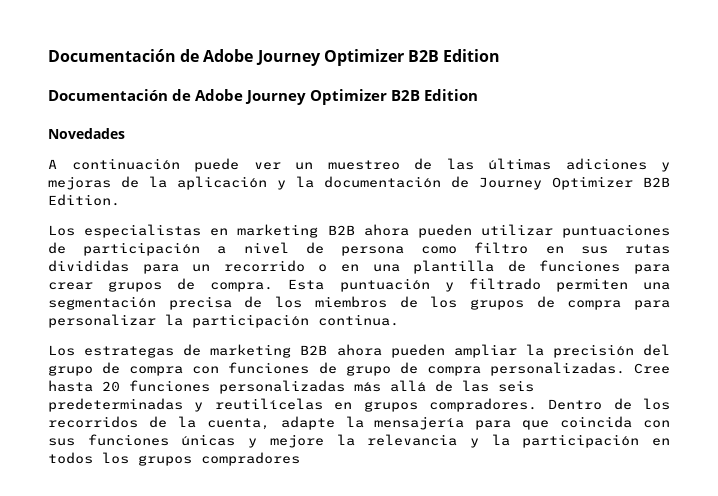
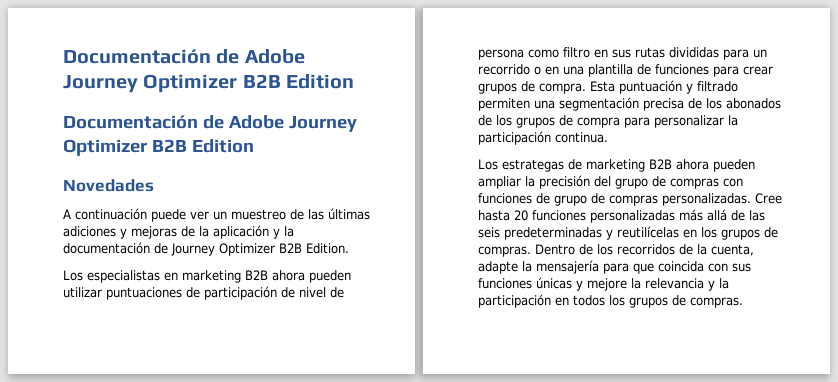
[217,246,227,254] a -> [281,287,295,298] de
[314,296,387,308] miembros -> [726,98,781,109] abonados
[129,366,184,376] compra -> [670,178,719,189] compras
[426,366,481,376] compra -> [609,195,658,206] compras
[363,398,537,412] grupos compradores. -> [701,227,778,240] [478,246,531,257] los grupos de compras.
[201,452,300,466] compradores -> [672,295,743,308] de compras.

